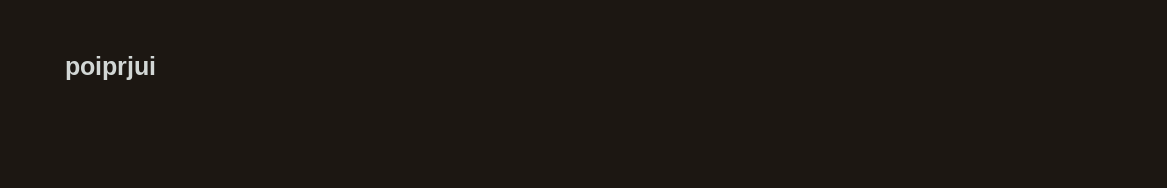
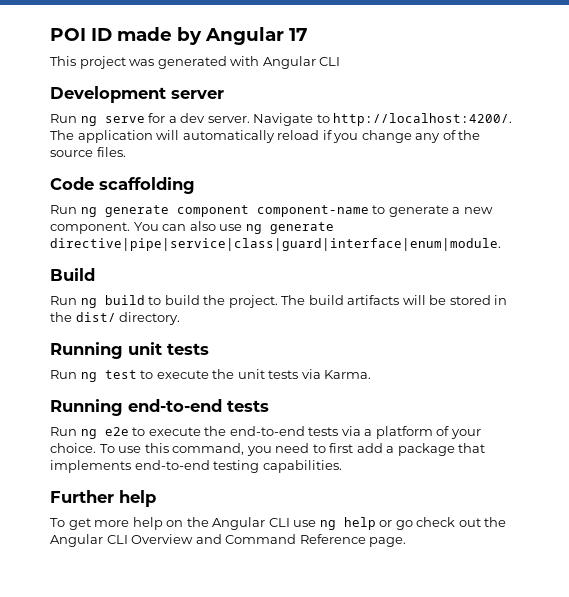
[65,56,156,80] poiprjui -> [50,27,307,45] [50,56,341,69] [50,86,224,103] [50,113,513,126] [50,130,481,143] [50,147,126,157] [50,177,195,194] [50,205,493,217] [50,221,334,234] [50,238,501,251] [50,268,95,281] [50,295,508,308] [50,312,181,325] [50,342,209,359] [50,369,372,382] [50,399,269,416] [50,426,481,439] [50,443,486,456] [50,460,342,473] [50,490,156,507] [50,517,507,530] [50,534,407,547] POI ID made by Angular 17 // This project was generated with Angular CLI // Development server // Run ng serve for a dev server. Navigate to http://localhost:4200/. The application will automatically reload if you change any of the source files. // Code scaffolding // Run ng generate component component-name to generate a new component. You can also use ng generate directive|pipe|service|class|guard|interface|enum|module. // Build // Run ng build to build the project. The build artifacts will be stored in the dist/ directory. // Running unit tests // Run ng test to execute the unit tests via Karma. // Running end-to-end tests // Run ng e2e to execute the end-to-end tests via a platform of your choice. To use this command, you need to first add a package that implements end-to-end testing capabilities. // Further help // To get more help on the Angular CLI use ng help or go check out the Angular CLI Overview and Command Reference page.

